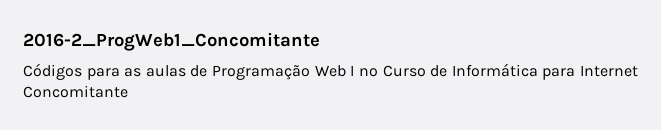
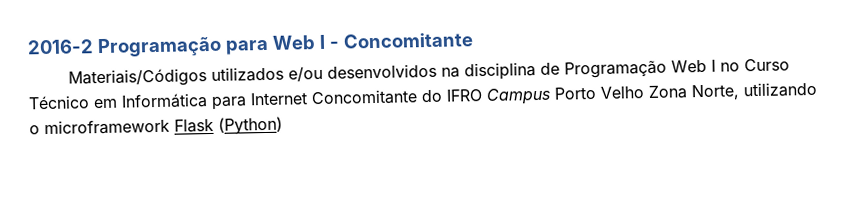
[23,32,320,51] [23,63,186,80] 2016-2_ProgWeb1_Concomitante // Códigos para as aulas -> [27,32,474,58] [67,62,536,88] 2016-2 Programação para Web I - Concomitante // Materiais/Códigos utilizados e/ou desenvolvidos na disciplina
[430,65,448,77] de -> [28,95,118,110] Técnico em
(128, 91) none -> [421,81,817,105] [29,116,283,136] do IFRO Campus Porto Velho Zona Norte, utilizando o microframework Flask (Python)

